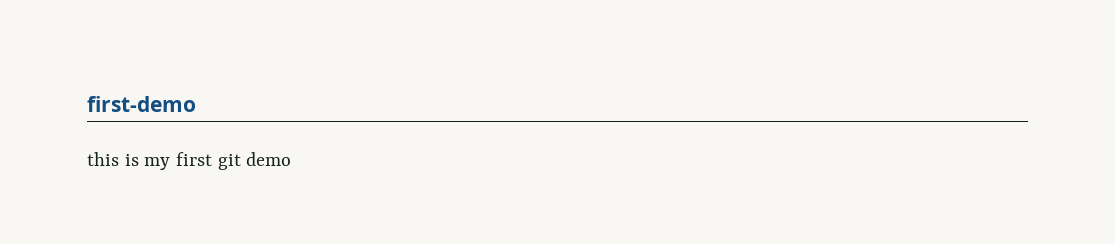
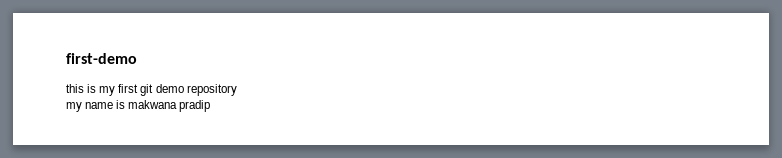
(292, 159) none -> [186,84,237,96] [66,100,211,112] repository // my name is makwana pradip

